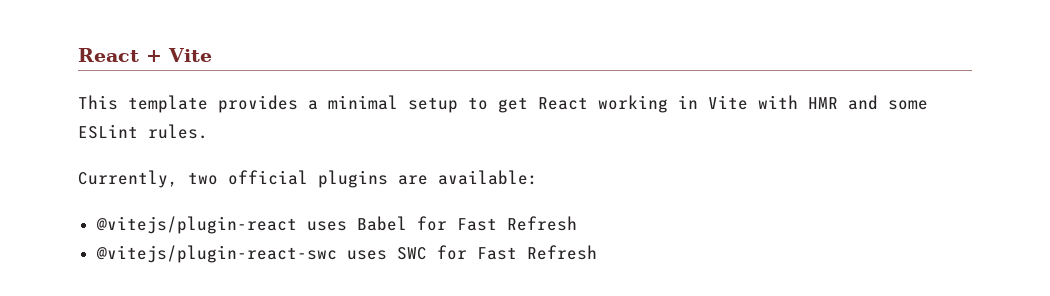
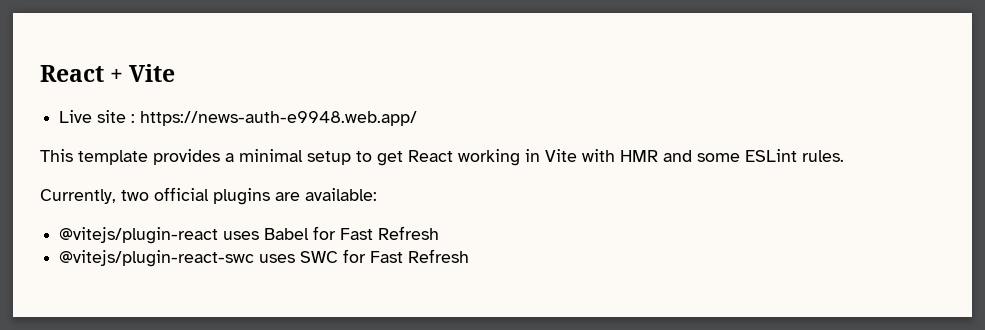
(212, 55) none -> [59,110,418,126] // Live site : https://news-auth-e9948.web.app/

